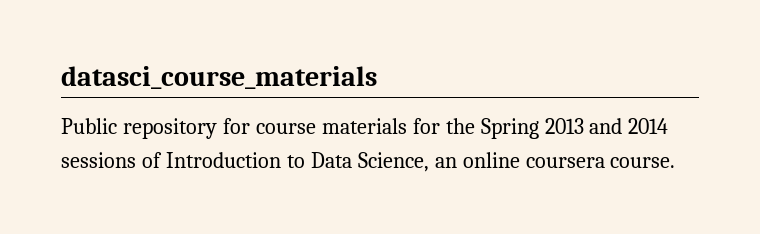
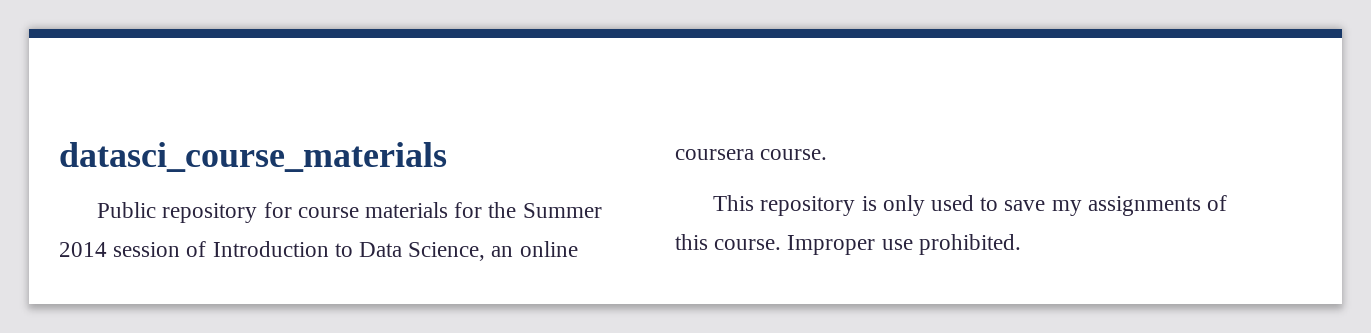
[480,118,669,139] [61,152,136,168] Spring 2013 and 2014 sessions -> [522,203,602,218] [59,242,181,257] Summer 2014 session
(676, 162) none -> [713,195,1228,216] [675,234,1021,255] // This repository is only used to save my assignments of this course. Improper use prohibited.

